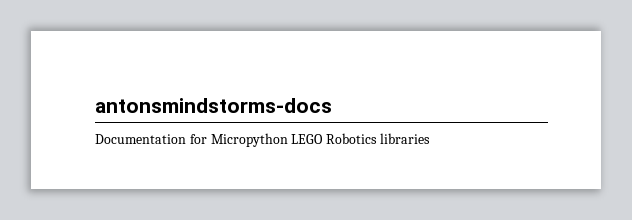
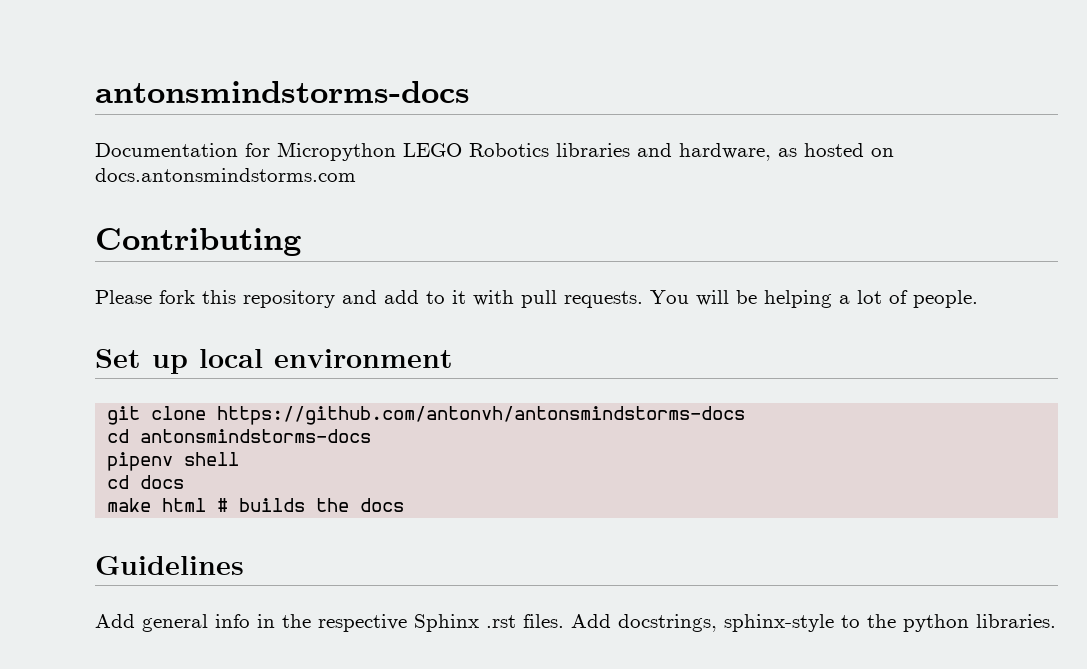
(430, 138) none -> [637,143,894,161] [95,168,356,182] [95,228,301,256] [95,290,978,308] [95,349,453,374] [107,406,746,425] [107,429,372,443] [107,452,240,471] [107,475,185,489] [107,498,405,512] [95,556,244,575] [95,614,1056,632] and hardware, as hosted on docs.antonsmindstorms.com // Contributing // Please fork this repository and add to it with pull requests. You will be helping a lot of people. // Set up local environment // git clone https://github.com/antonvh/antonsmindstorms-docs // cd antonsmindstorms-docs // pipenv shell // cd docs // make html # builds the docs // Guidelines // Add general info in the respective Sphinx .rst files. Add docstrings, sphinx-style to the python libraries.

